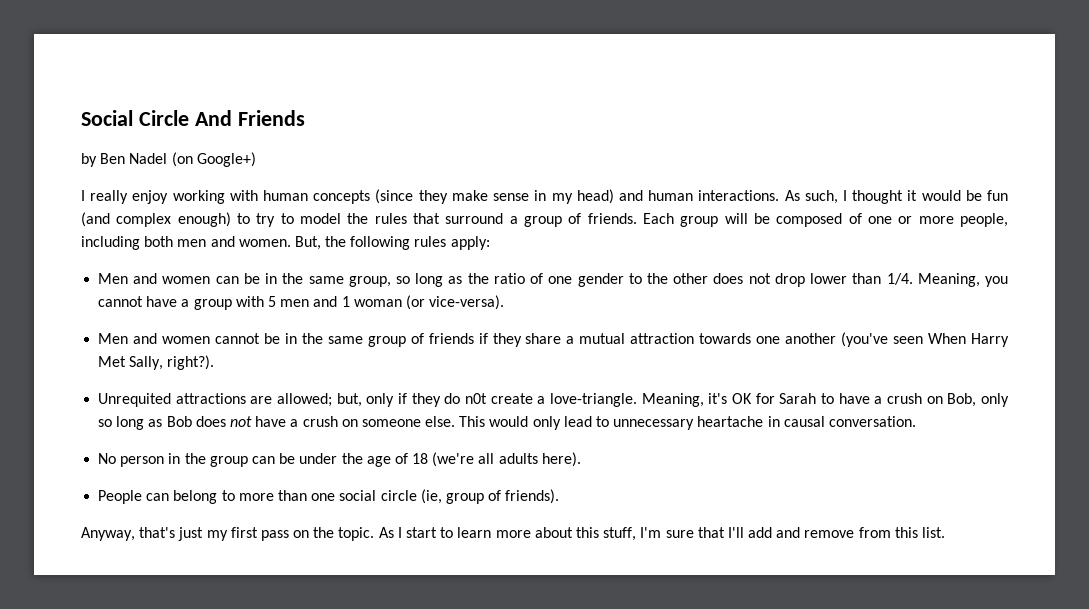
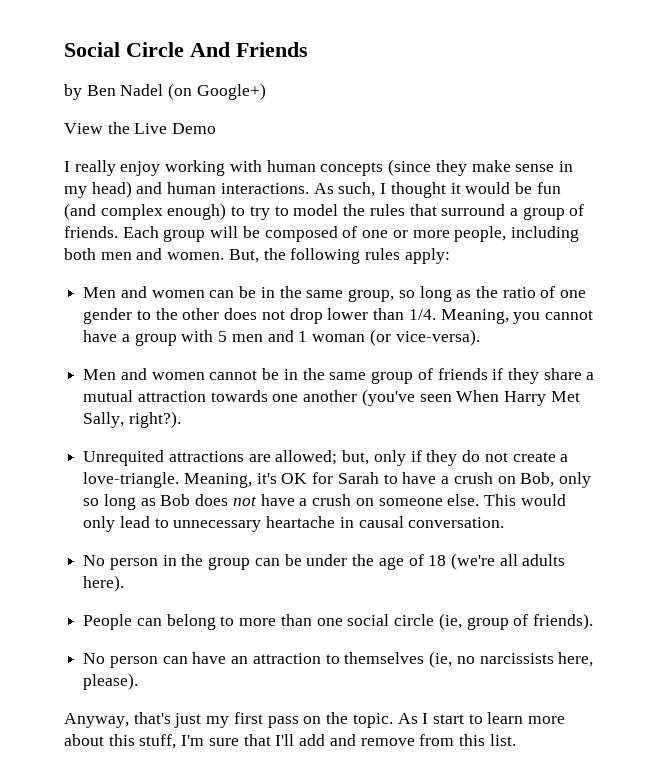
(256, 159) none -> [64,122,217,134] // View the Live Demo
[465,393,488,404] n0t -> [484,452,508,462] not
(560, 496) none -> [83,651,594,668] [83,673,139,690] // No person can have an attraction to themselves (ie, no narcissists here, please).

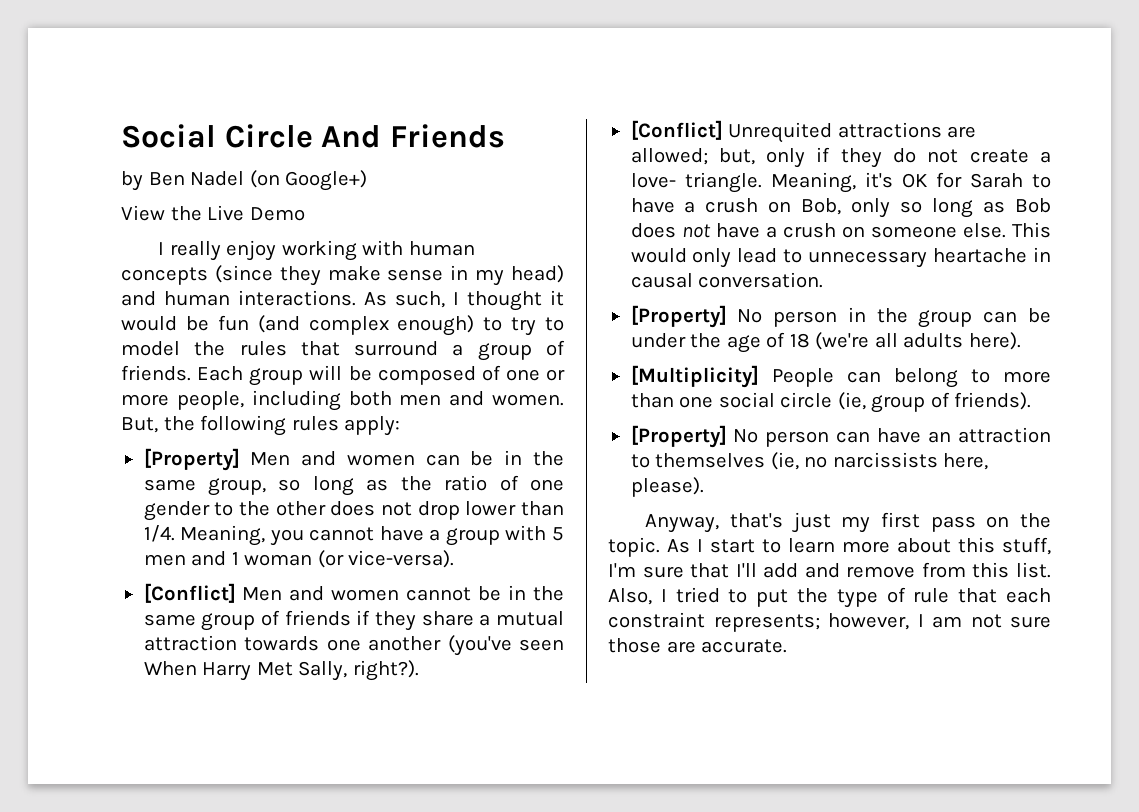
(450, 256) none -> [143,448,240,471] [Property]
(480, 337) none -> [143,583,236,603] [Conflict]
(181, 419) none -> [630,120,723,140] [Conflict]
[83,472,180,488] love-triangle. -> [630,172,762,193] love- triangle.
(505, 522) none -> [630,305,727,328] [Property]
(125, 583) none -> [630,365,759,388] [Multiplicity]
(593, 621) none -> [630,425,727,448] [Property]
(516, 740) none -> [608,587,1051,608] [608,612,1051,632] [608,638,788,653] Also, I tried to put the type of rule that each constraint represents; however, I am not sure those are accurate.

